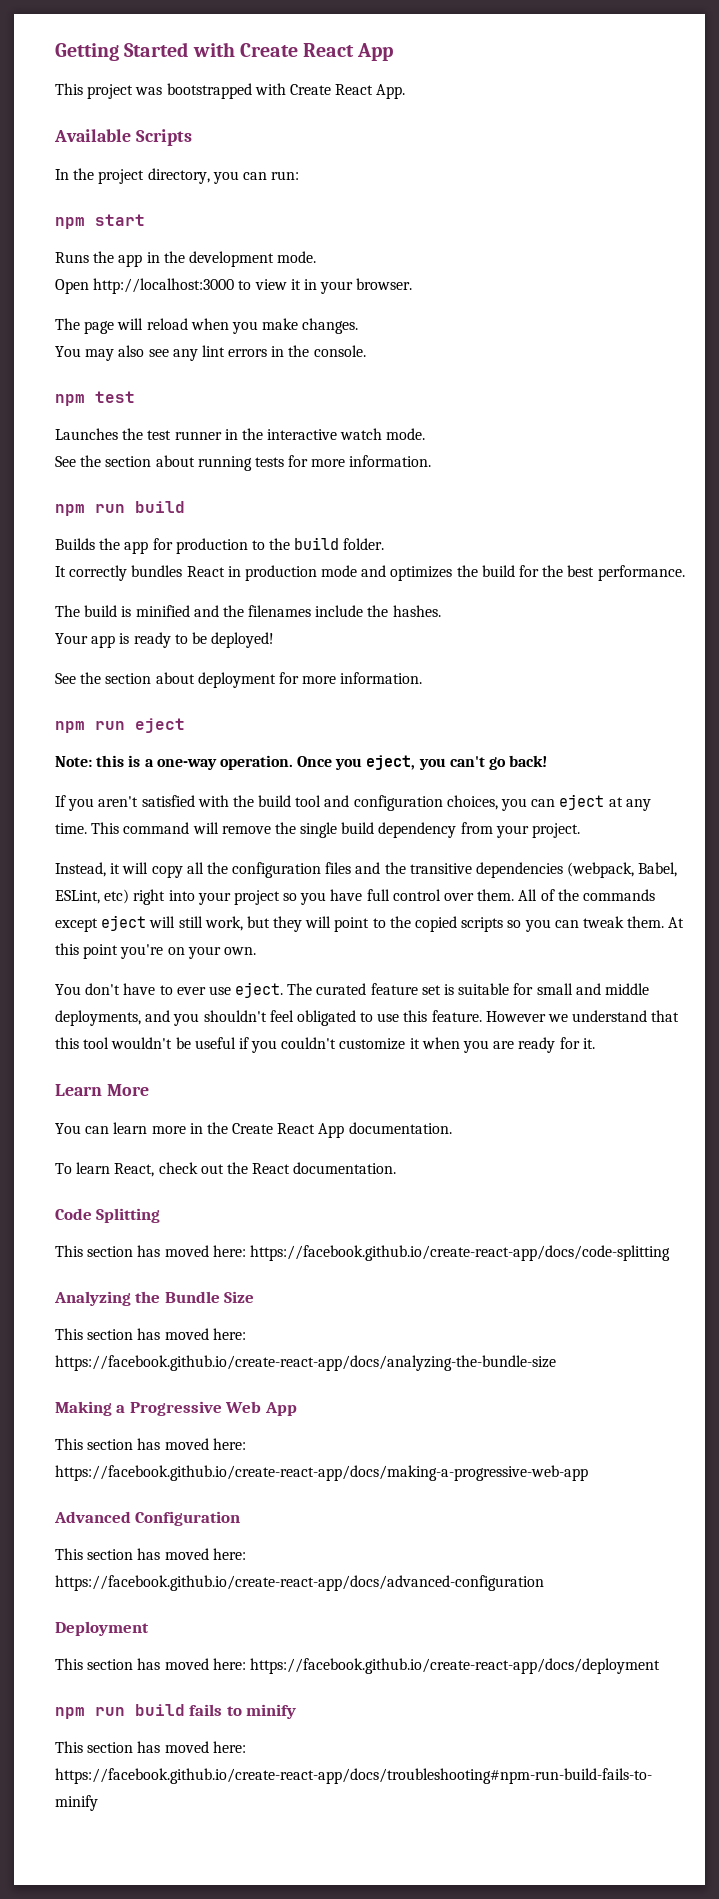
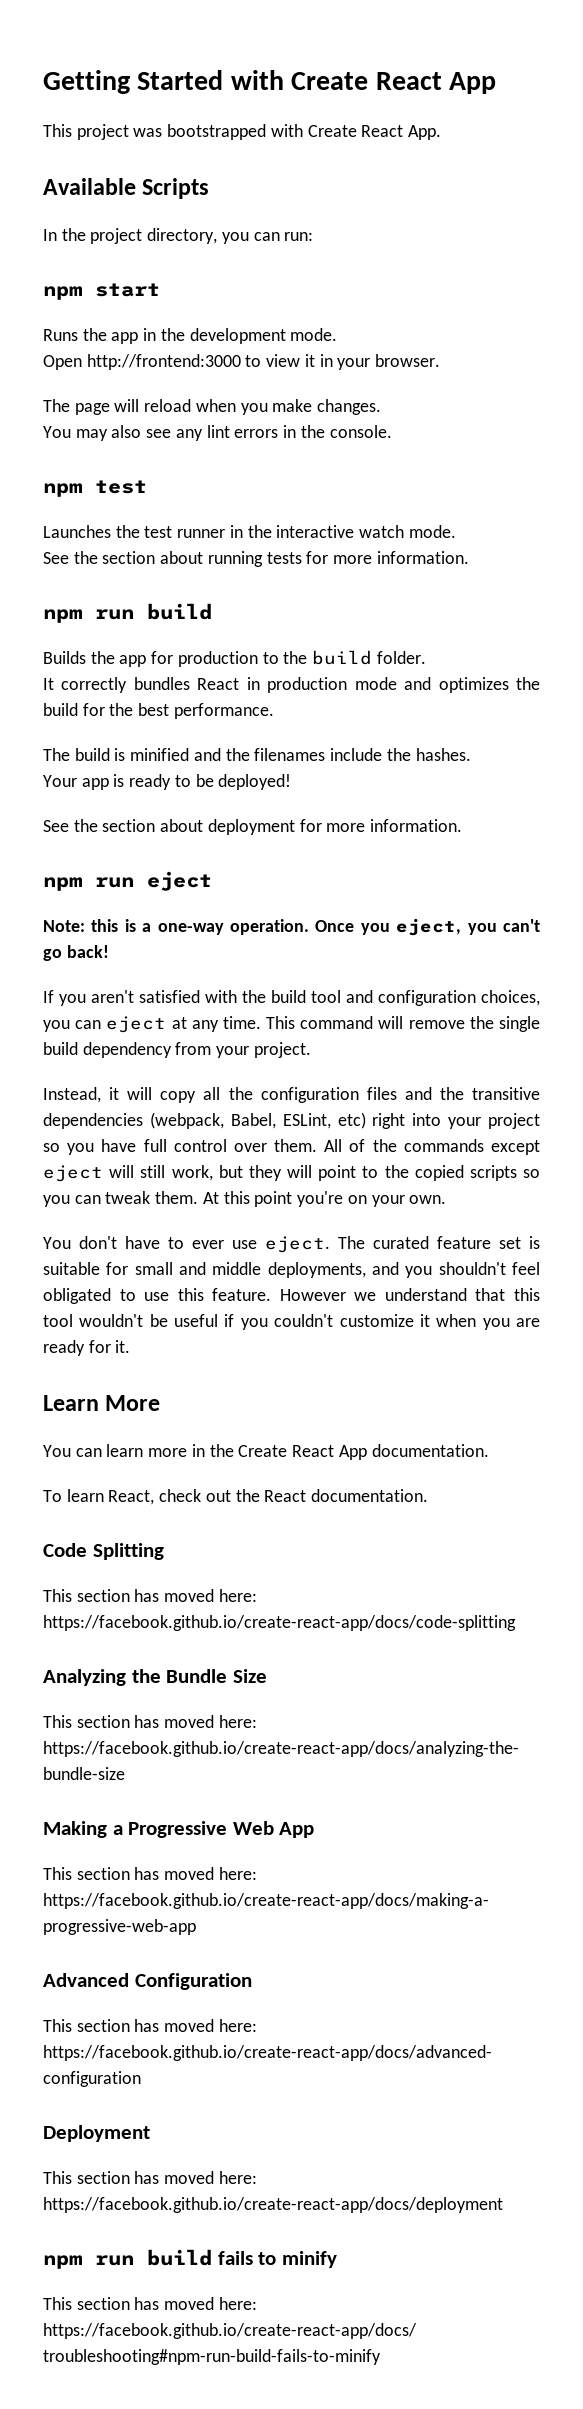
[93,278,235,294] http://localhost:3000 -> [86,354,241,370] http://frontend:3000

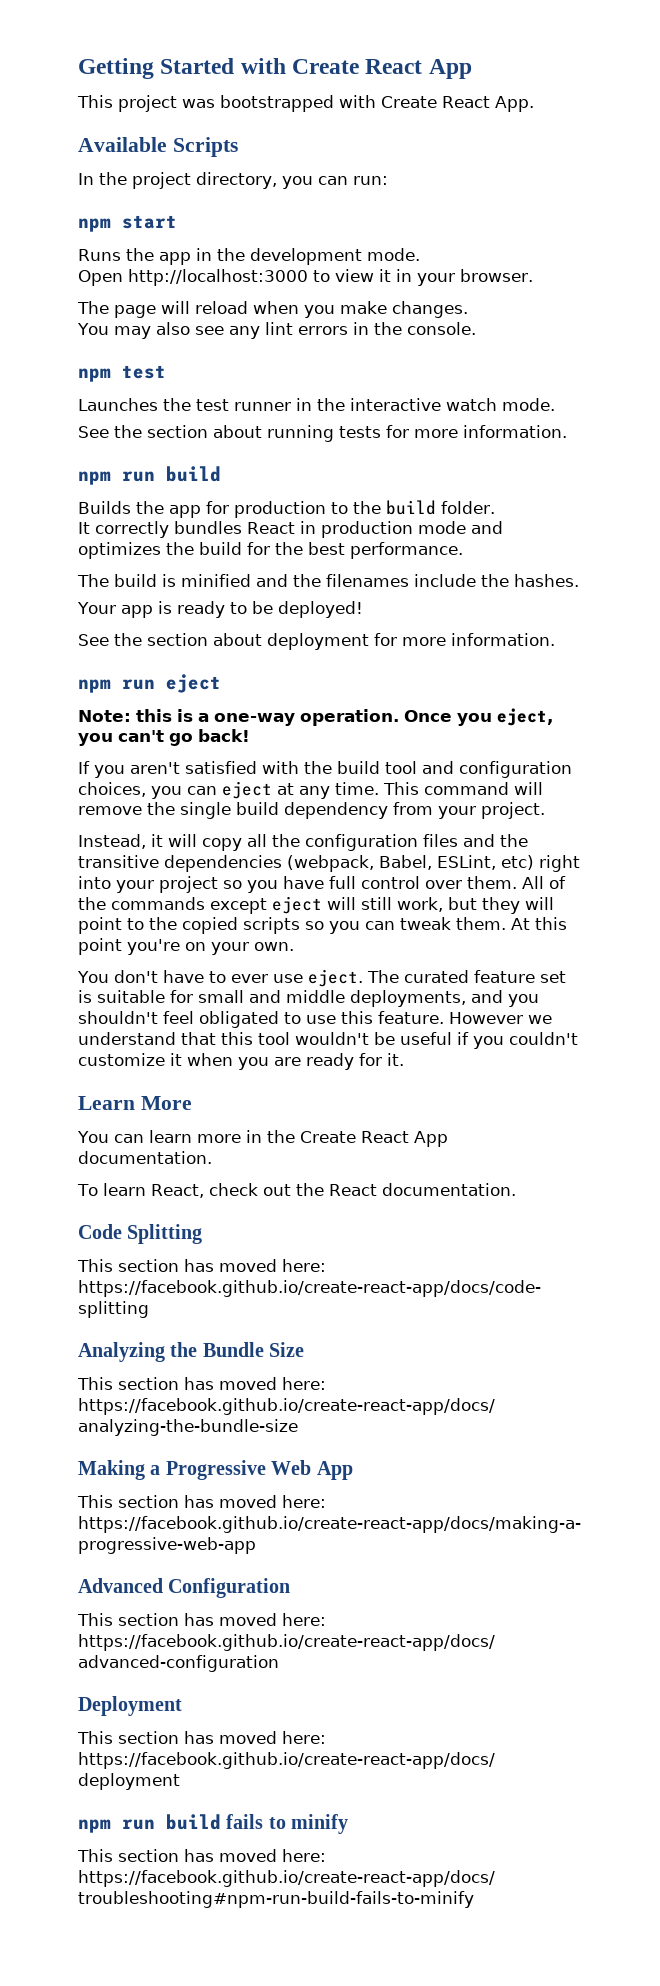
[86,354,241,370] http://frontend:3000 -> [128,269,308,286] http://localhost:3000

